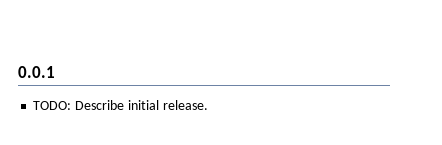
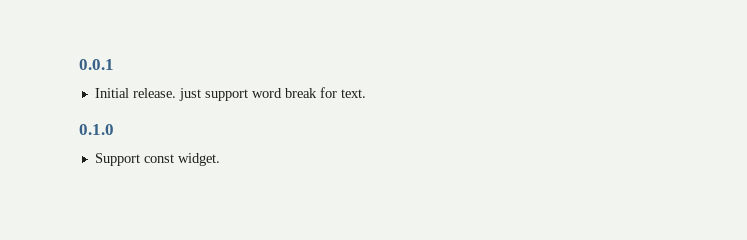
[33,100,208,110] TODO: Describe initial release. -> [94,87,366,101] [79,124,114,135] [94,153,220,166] Initial release. just support word break for text. // 0.1.0 // Support const widget.

